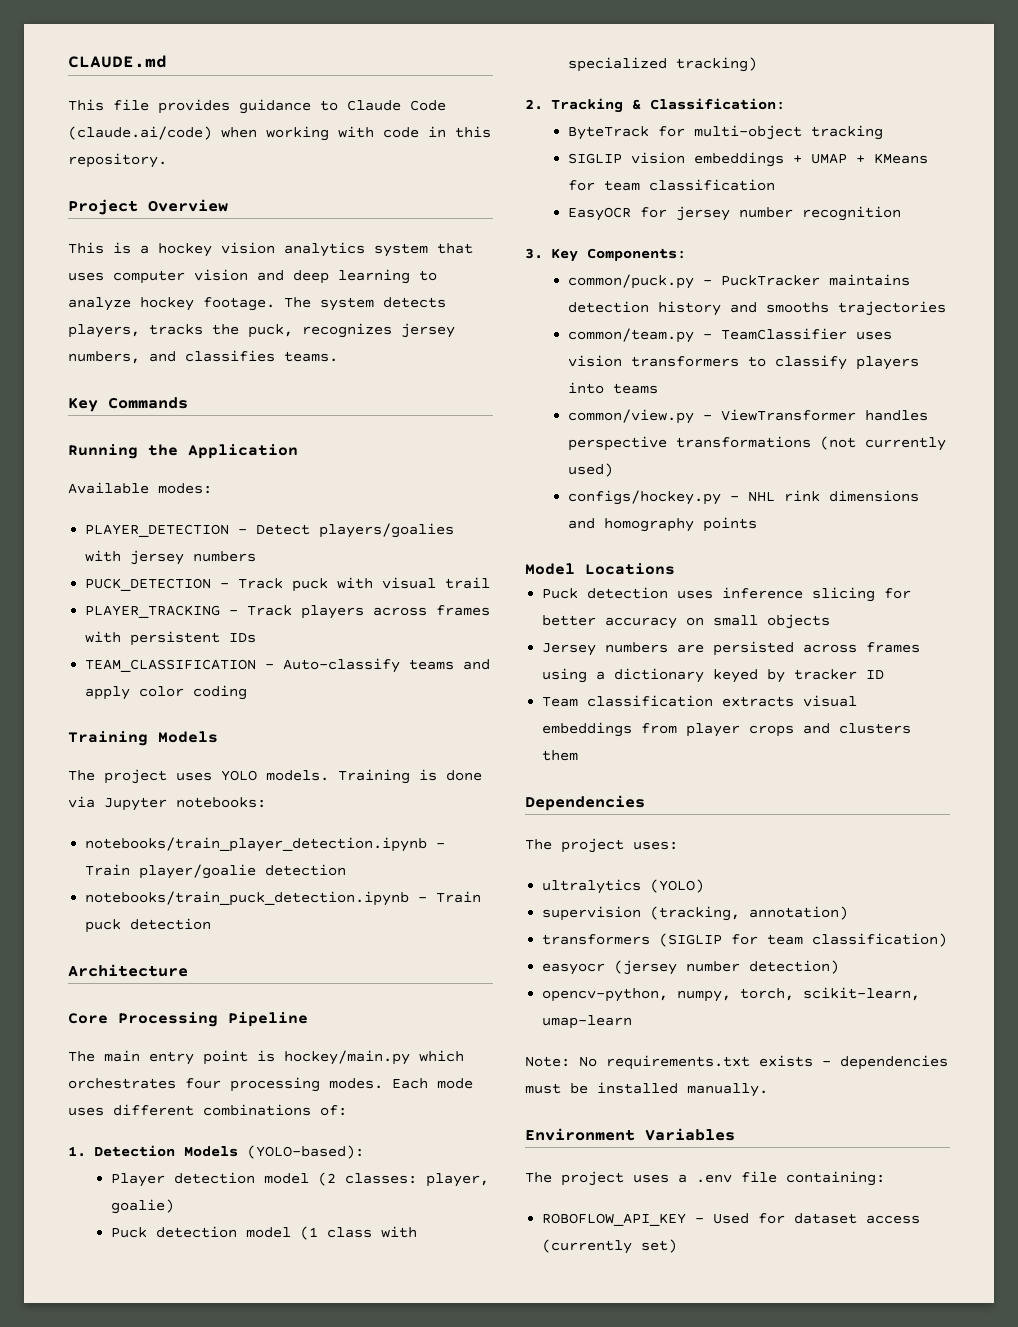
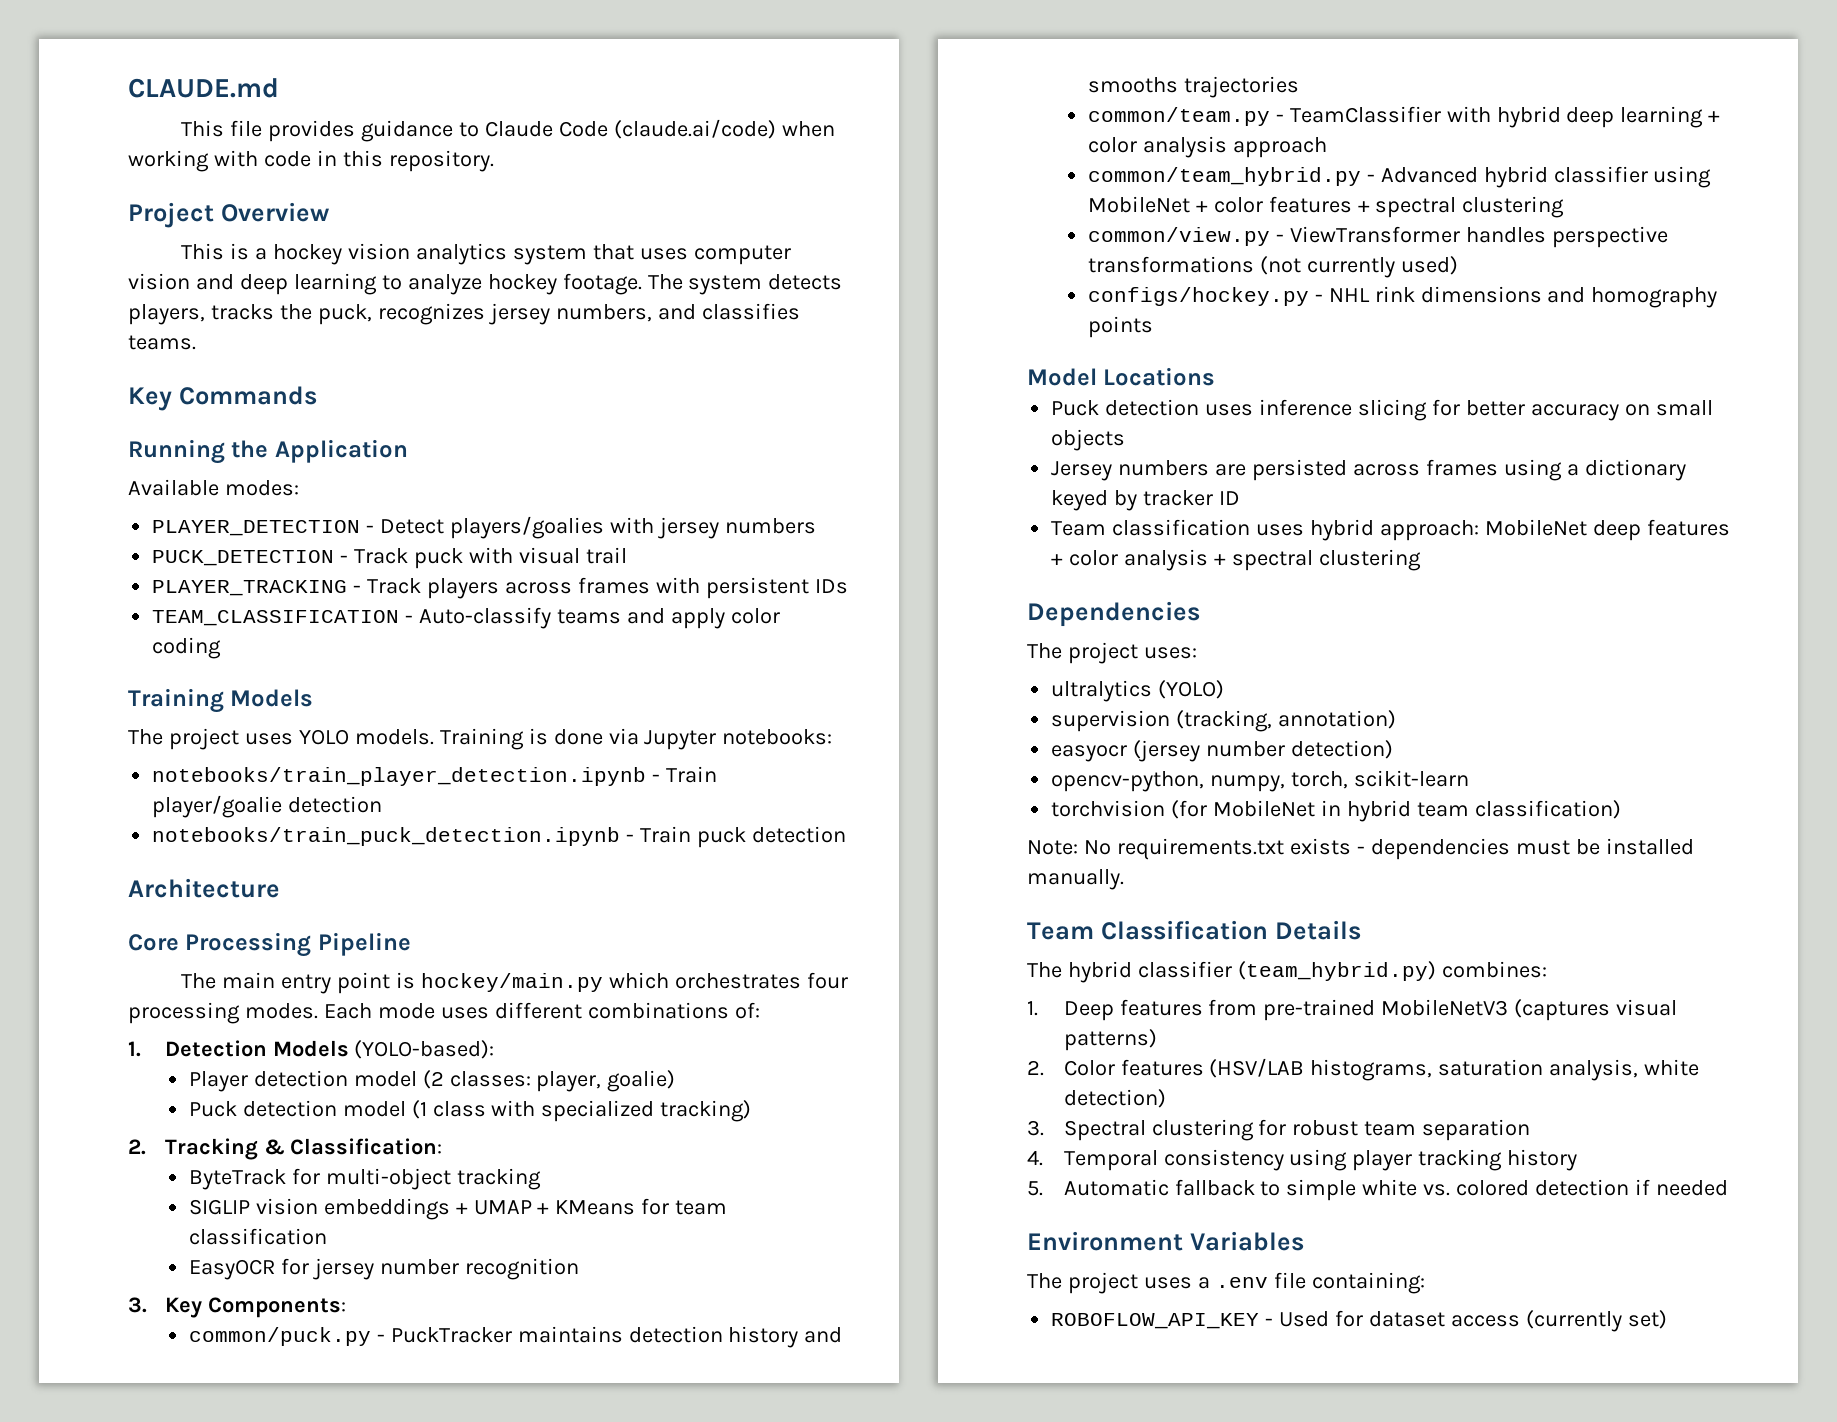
[856,331,893,340] [568,355,920,370] [568,382,659,394] uses vision transformers to classify players into teams -> [1446,106,1721,128] [1087,136,1327,158] [1087,166,1712,188] [1087,196,1565,218] with hybrid deep learning + color analysis approach // common/team_hybrid.py - Advanced hybrid classifier using MobileNet + color features + spectral clustering
[722,695,858,707] [542,722,912,737] [542,750,579,761] extracts visual embeddings from player crops and clusters them -> [1256,519,1730,541] [1051,549,1421,571] uses hybrid approach: MobileNet deep features + color analysis + spectral clustering
[542,933,948,947] // transformers (SIGLIP for team classification) -> (1397, 719) none
[803,987,921,1001] [542,1015,633,1029] scikit-learn, umap-learn -> [1354,770,1470,787] [1051,800,1621,822] scikit-learn // torchvision (for MobileNet in hybrid team classification)
(768, 1090) none -> [1027,920,1361,940] [1027,961,1547,983] [1027,999,1678,1021] [1063,1029,1157,1051] [1027,1058,1700,1081] [1063,1089,1166,1108] [1027,1119,1531,1141] [1027,1149,1578,1171] [1027,1179,1729,1201] // Team Classification Details // The hybrid classifier (team_hybrid.py) combines: // 1. Deep features from pre-trained MobileNetV3 (captures visual patterns) // 2. Color features (HSV/LAB histograms, saturation analysis, white detection) // 3. Spectral clustering for robust team separation // 4. Temporal consistency using player tracking history // 5. Automatic fallback to simple white vs. colored detection if needed

